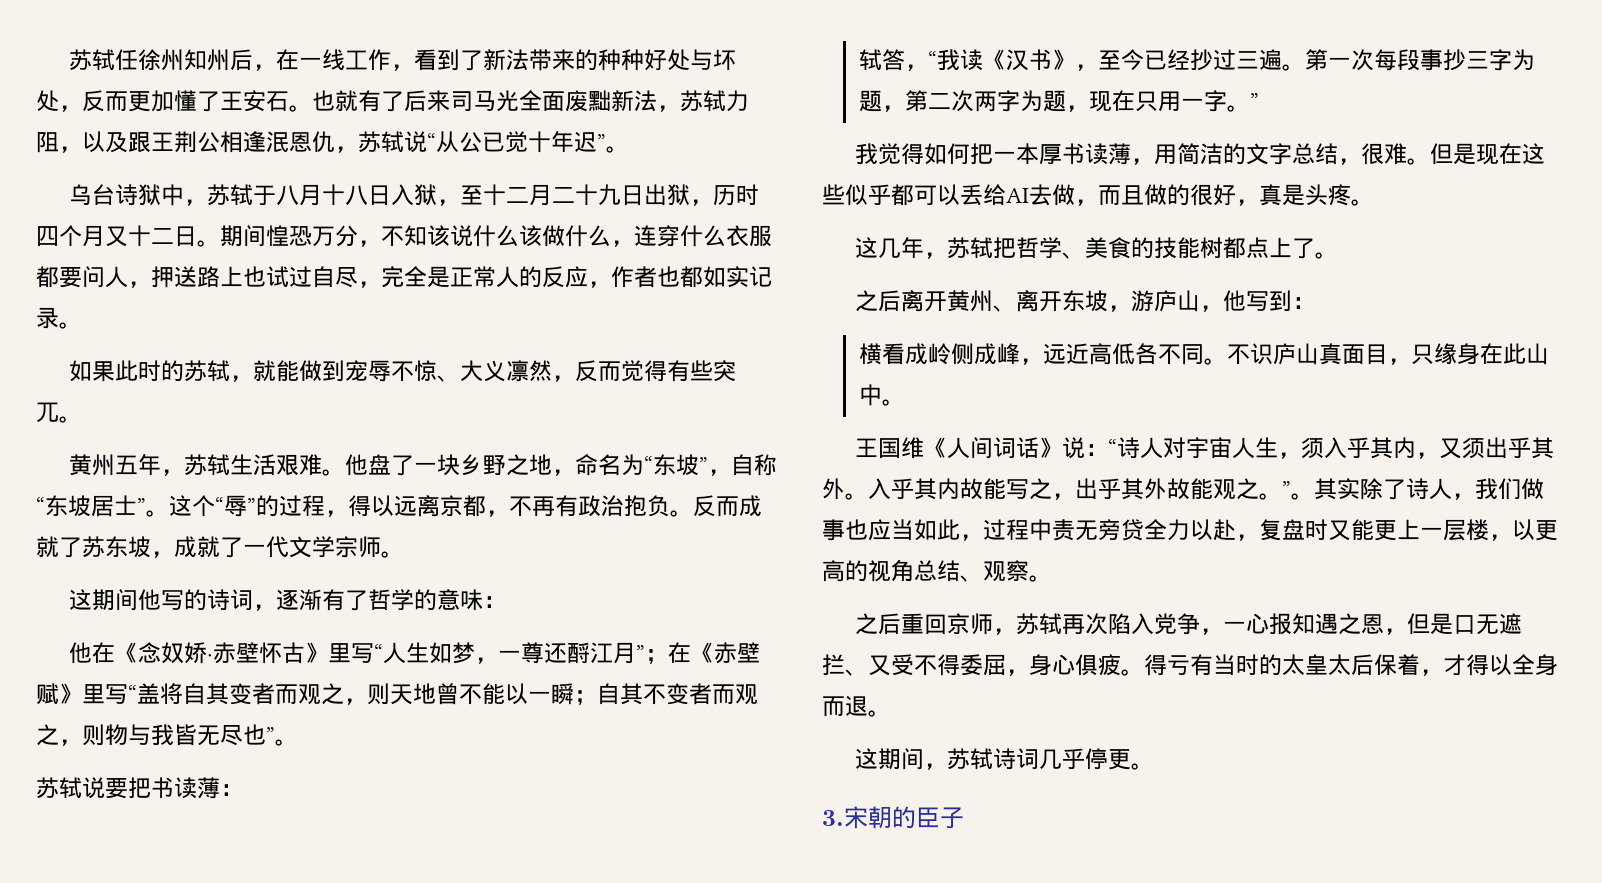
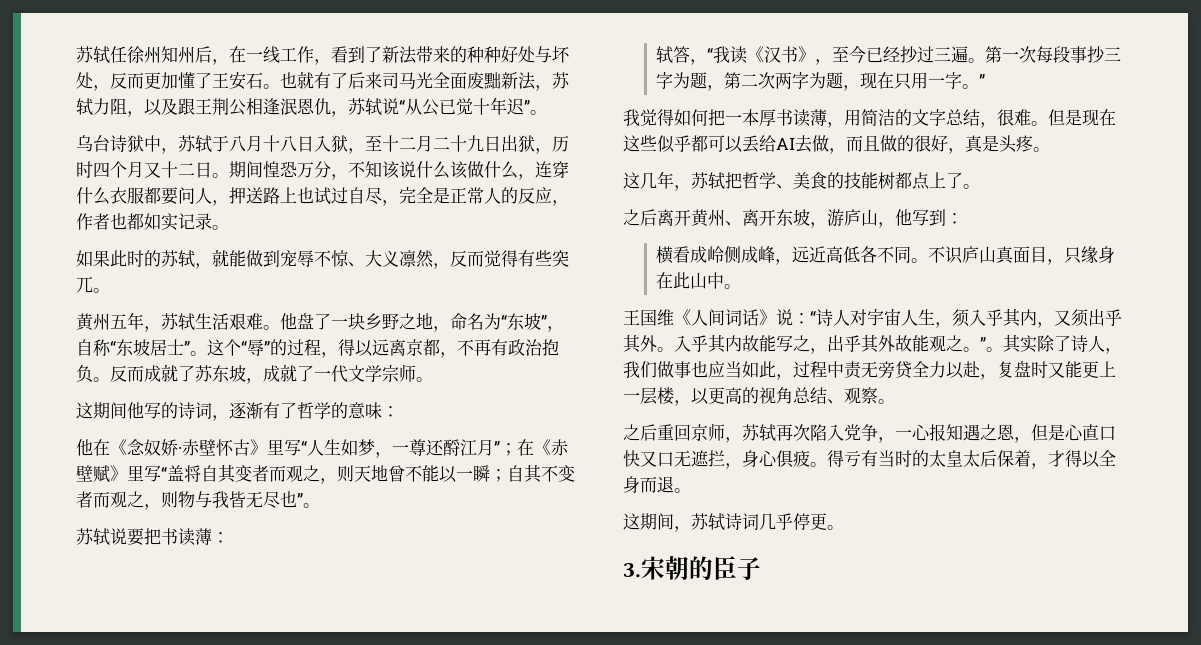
[1452,613,1522,635] [822,654,1006,676] 口无遮拦、又受不得委屈 -> [1065,424,1116,441] [623,450,725,467] 心直口快又口无遮拦

